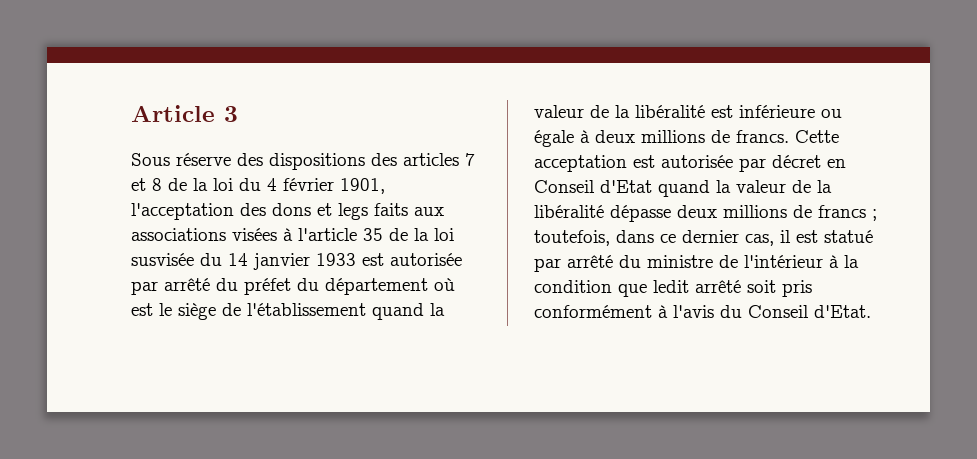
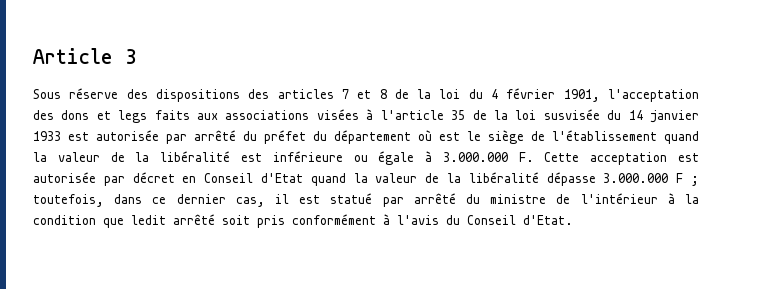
[595,130,789,143] deux millions de francs. -> [442,152,534,162] 3.000.000 F.
[677,205,866,218] deux millions de francs -> [603,173,684,183] 3.000.000 F

